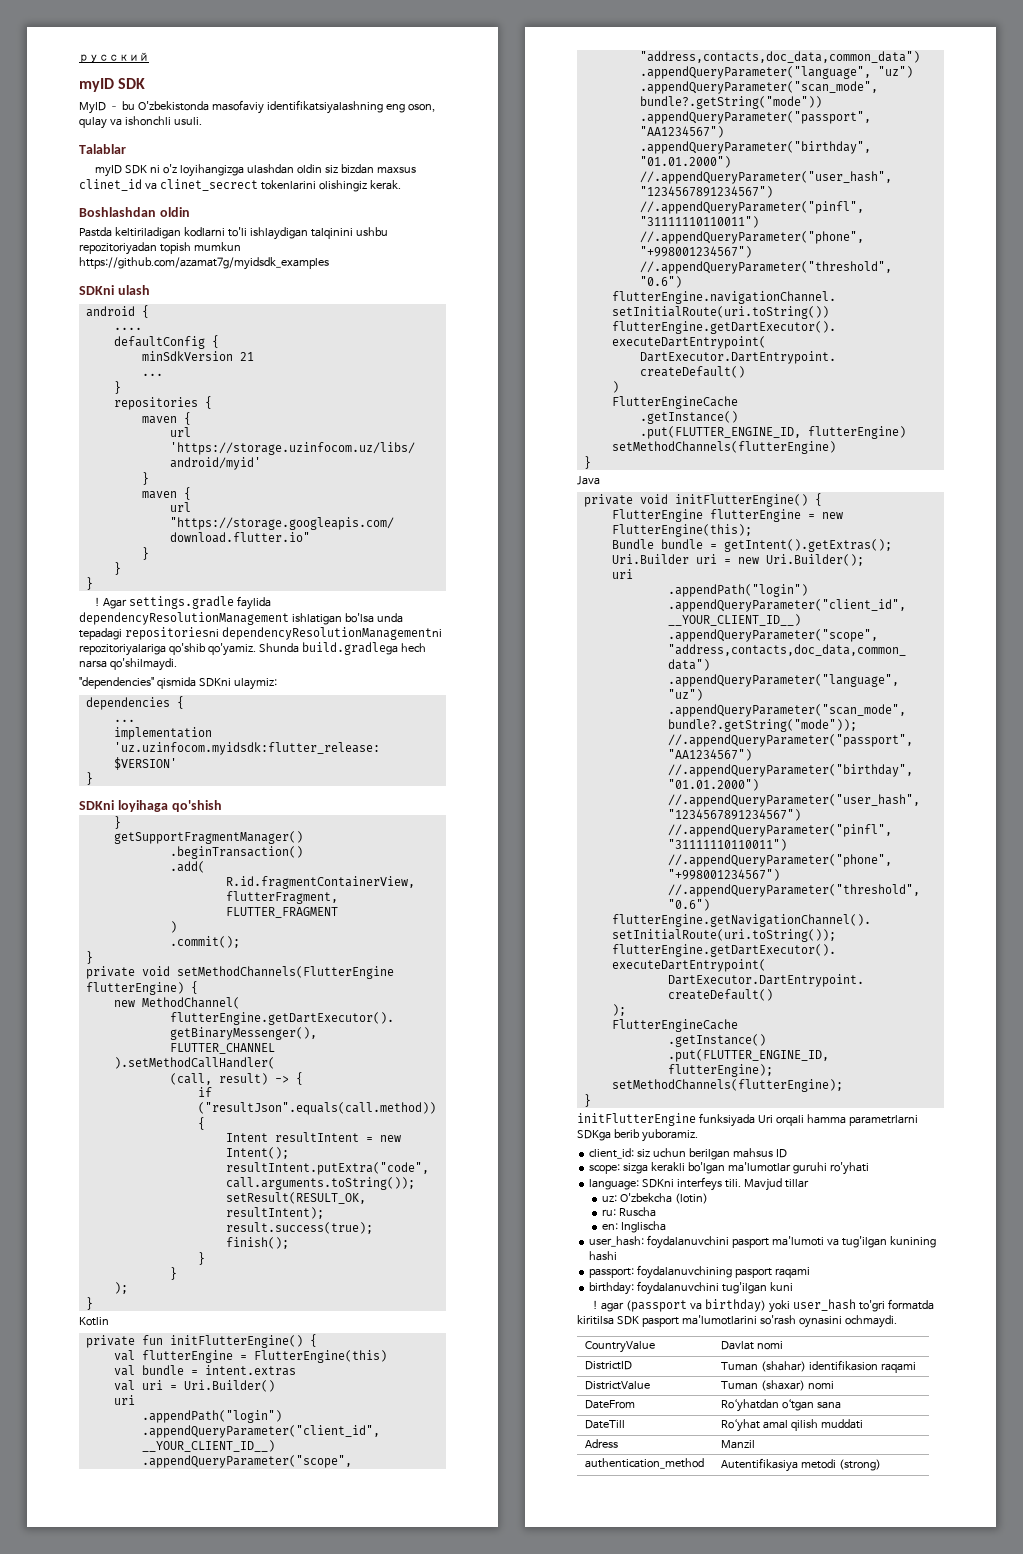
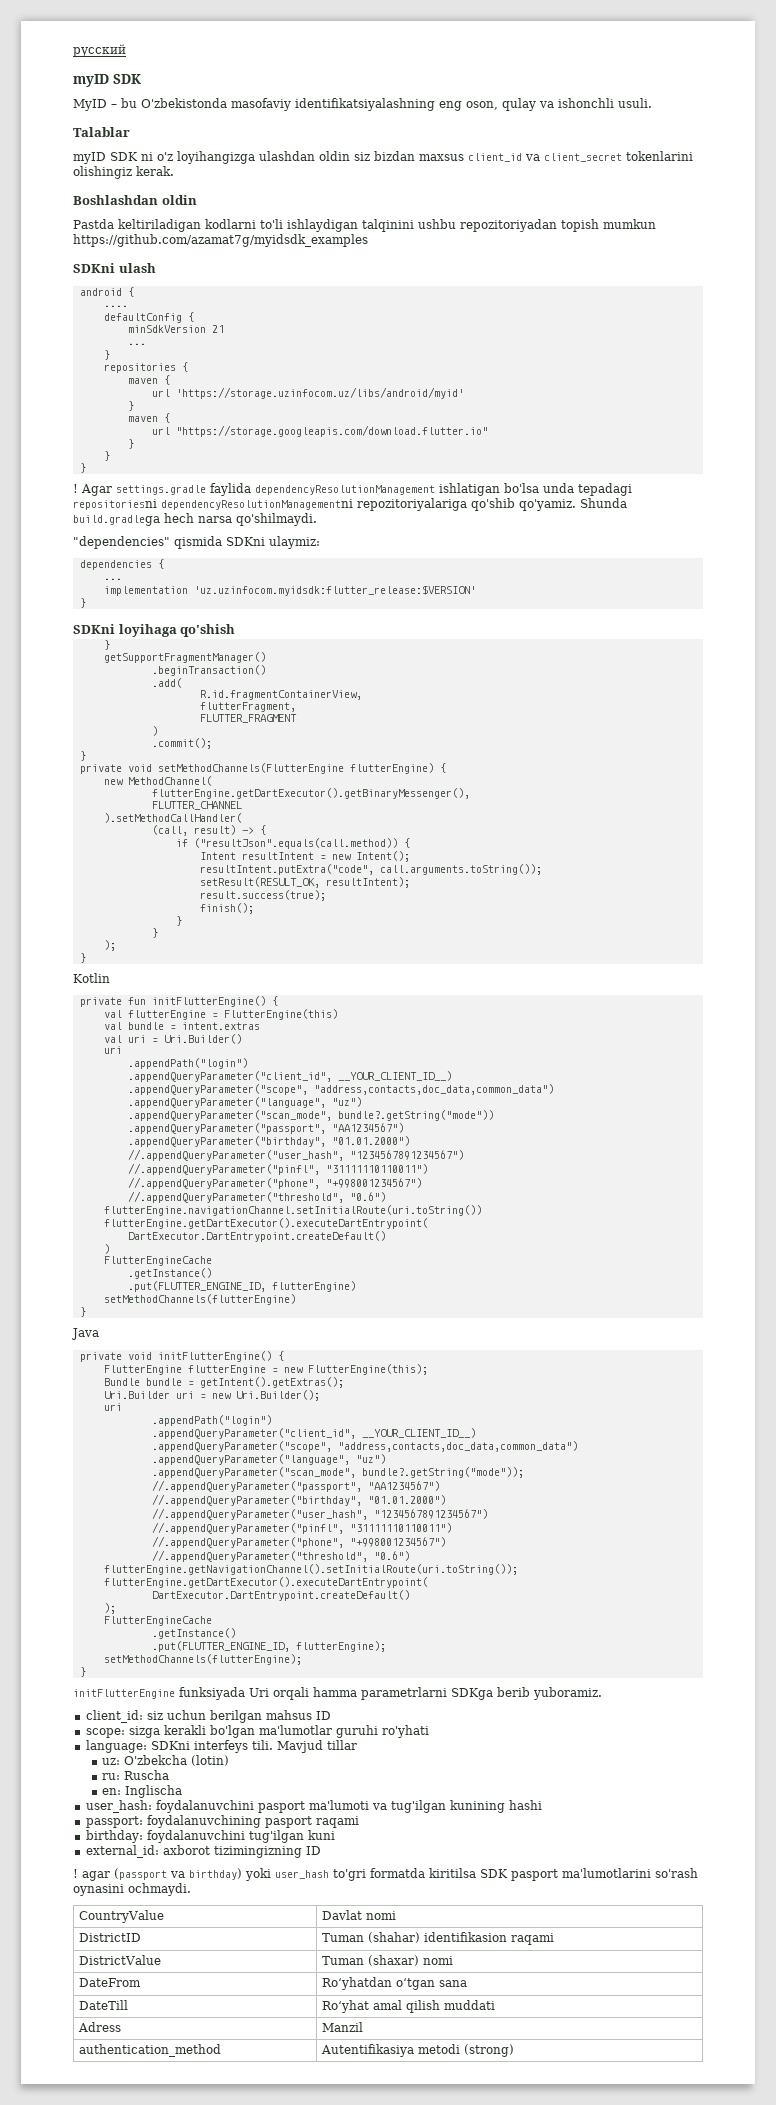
[79,179,258,191] clinet_id va clinet_secrect -> [468,153,622,162] client_id va client_secret
(794, 1286) none -> [85,1845,321,1858] // external_id: axborot tizimingizning ID

